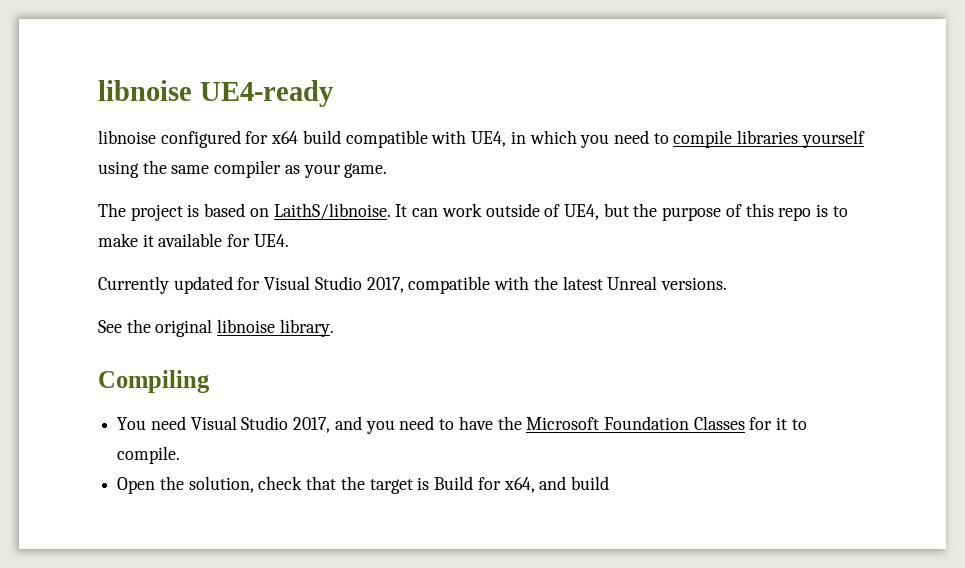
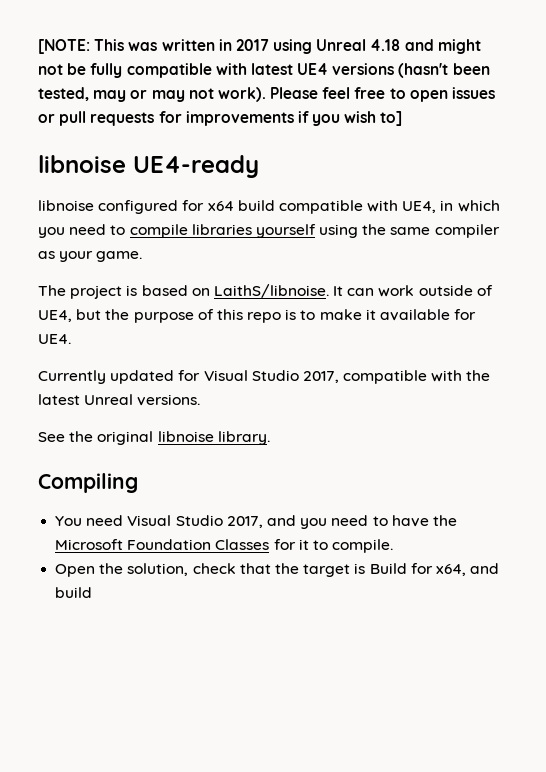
(98, 90) none -> [38,39,481,54] [38,63,490,78] [38,87,496,102] [38,111,403,126] [NOTE: This was written in 2017 using Unreal 4.18 and might not be fully compatible with latest UE4 versions (hasn't been tested, may or may not work). Please feel free to open issues or pull requests for improvements if you wish to] //

